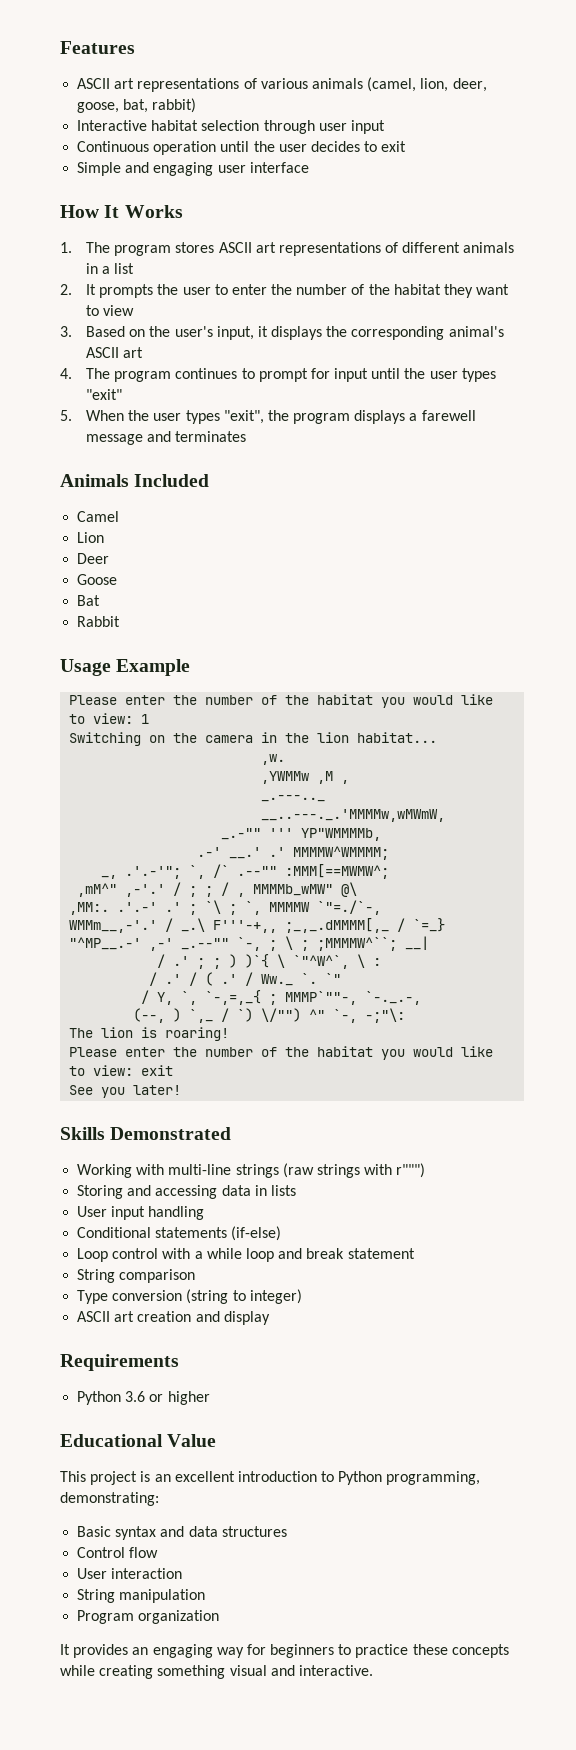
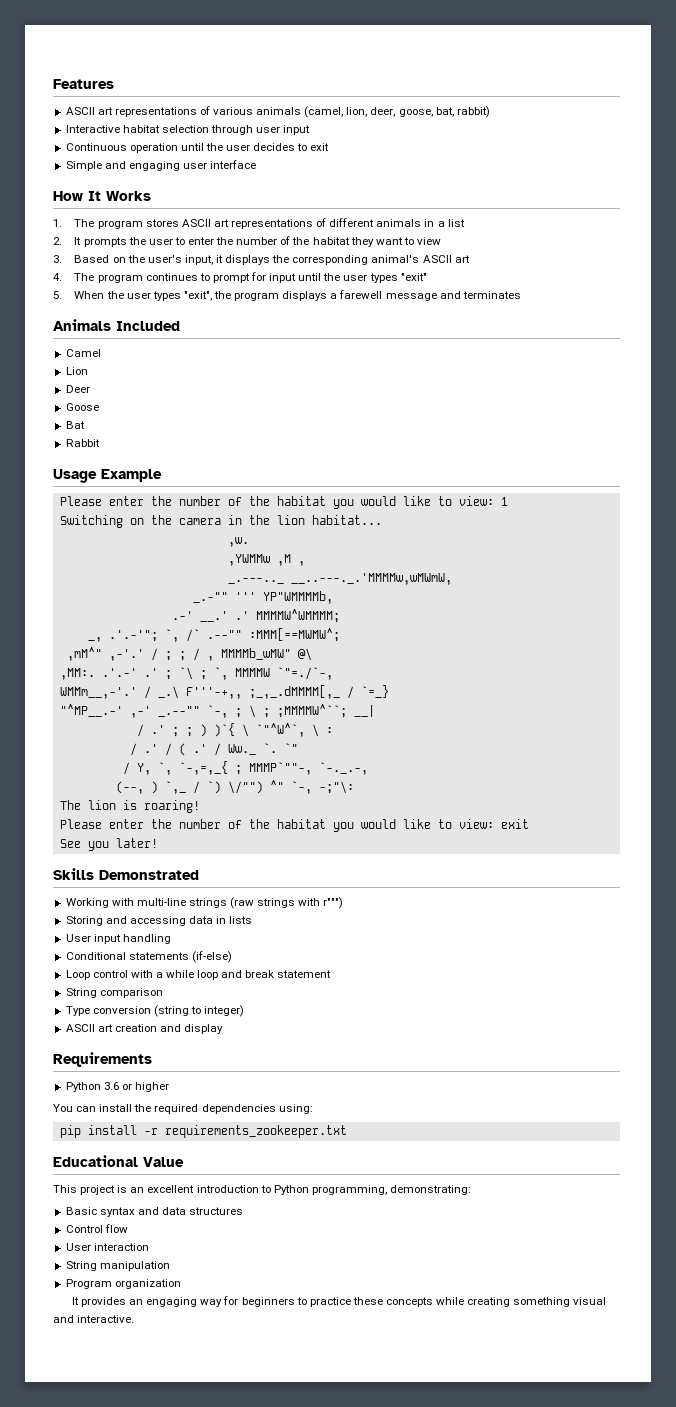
(210, 1398) none -> [53,1104,313,1114] [59,1125,347,1138] // You can install the required dependencies using: // pip install -r requirements_zookeeper.txt

